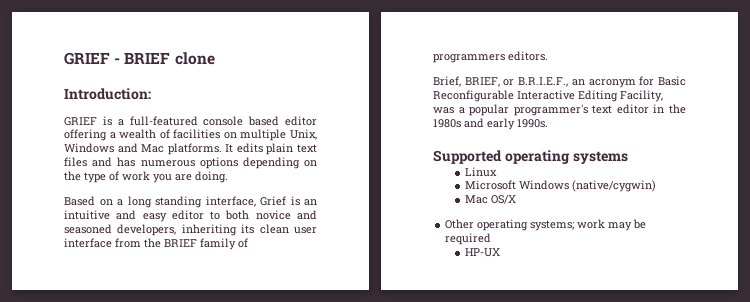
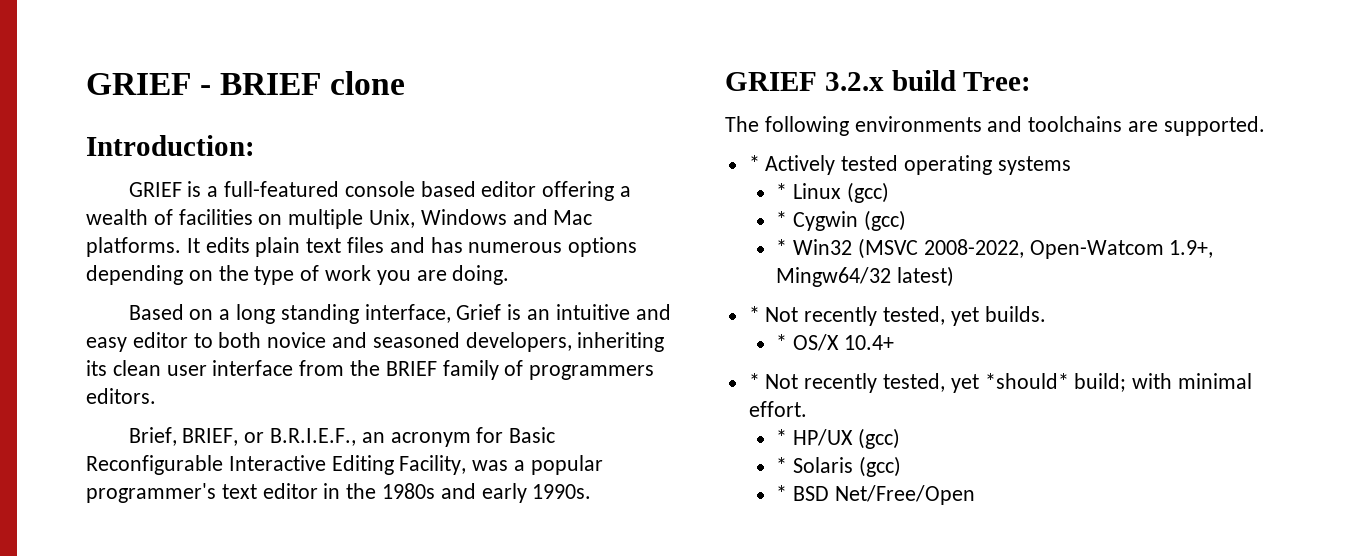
[433,150,502,164] Supported -> [725,70,1032,91] [725,116,1265,136] [748,155,899,175] GRIEF 3.2.x build Tree: // The following environments and toolchains are supported. // * Actively tested
(628, 157) none -> [776,183,788,199] *
[464,180,656,192] [464,195,516,204] [445,219,647,231] [445,233,492,245] [464,248,500,257] // Microsoft Windows (native/cygwin) // Mac OS/X // Other operating systems; work may be required // HP-UX -> [846,182,889,203] [776,210,906,231] [776,238,1214,259] [776,266,955,287] [748,306,1046,326] [776,334,894,351] [748,373,1253,393] [748,401,807,417] [776,428,900,449] [776,456,901,477] [776,485,975,505] (gcc) // * Cygwin (gcc) // * Win32 (MSVC 2008-2022, Open-Watcom 1.9+, Mingw64/32 latest) // * Not recently tested, yet builds. // * OS/X 10.4+ // * Not recently tested, yet *should* build; with minimal effort. // * HP/UX (gcc) // * Solaris (gcc) // * BSD Net/Free/Open

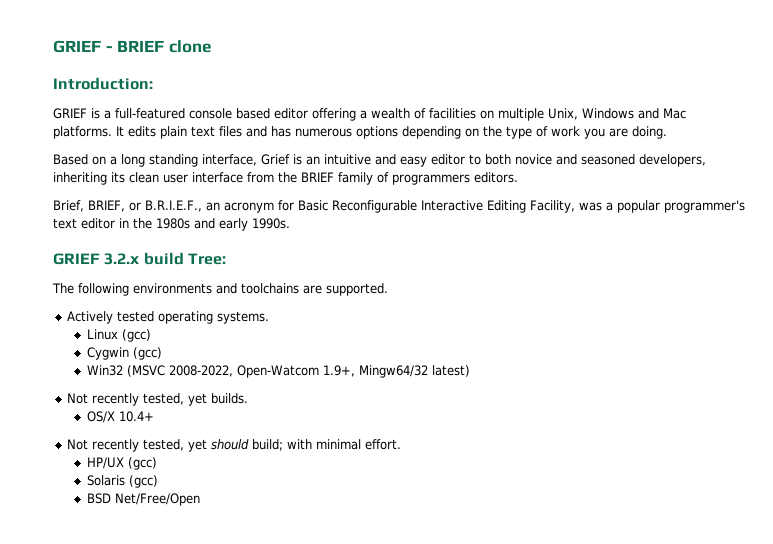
[748,155,760,171] * -> (388, 289) none
[997,156,1071,175] [776,183,788,199] systems // * -> [217,311,270,324] systems. //
[776,211,788,227] * -> (151, 335) none
[776,239,788,255] * -> (162, 353) none
[748,306,760,322] * -> (470, 371) none
[776,334,788,350] * -> (249, 398) none
[748,373,1069,393] * Not recently tested, yet *should* -> [67,439,250,452] Not recently tested, yet should
[776,429,788,445] * -> (402, 444) none
[776,457,788,473] * -> (157, 463) none
[776,485,788,501] * -> (158, 481) none

